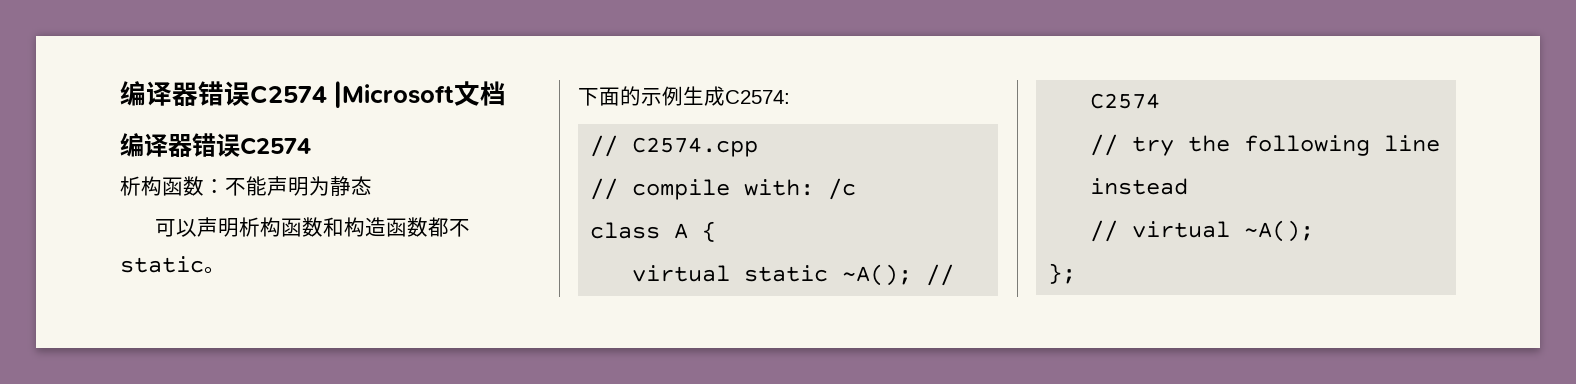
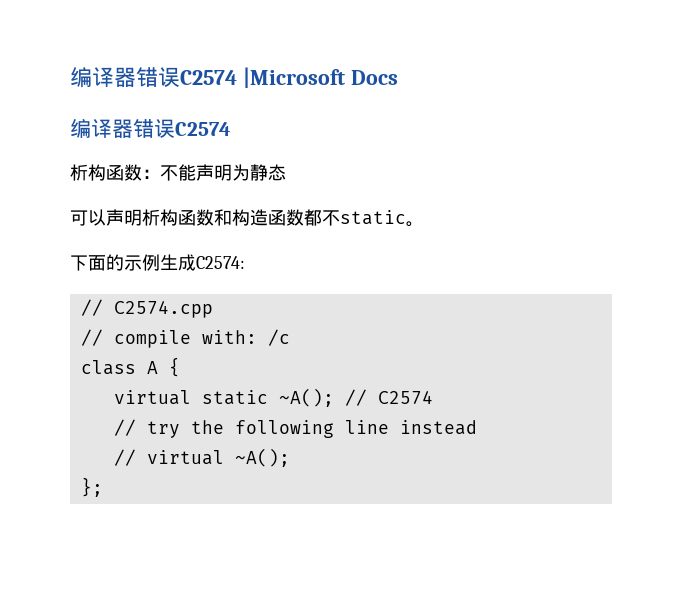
[454,81,506,106] 文档 -> [350,70,398,85] Docs

